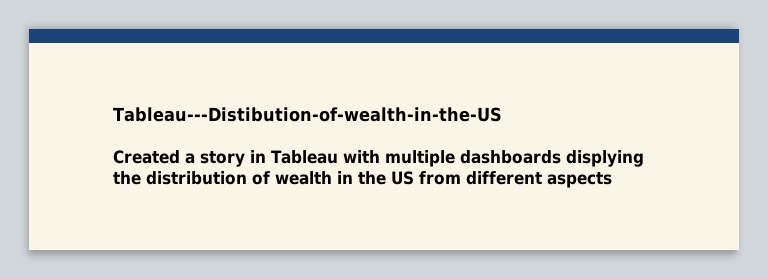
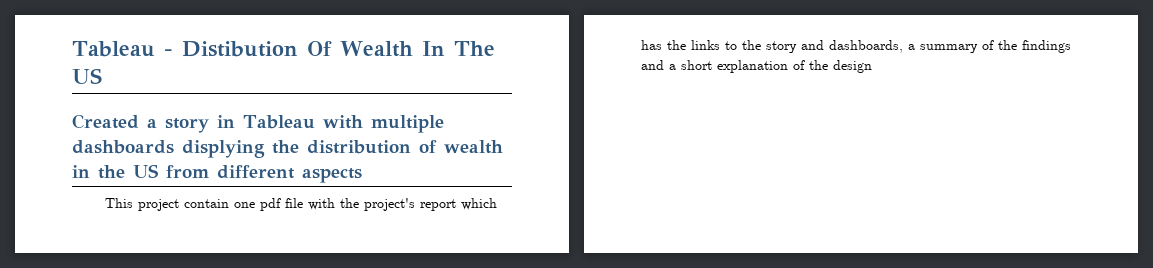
[113,107,502,122] Tableau---Distibution-of-wealth-in-the-US -> [72,41,495,57] [72,68,102,84] Tableau - Distibution Of Wealth In The US
(612, 180) none -> [105,198,498,211] [641,40,1071,53] [641,60,872,73] // This project contain one pdf file with the project's report which has the links to the story and dashboards, a summary of the findings and a short explanation of the design

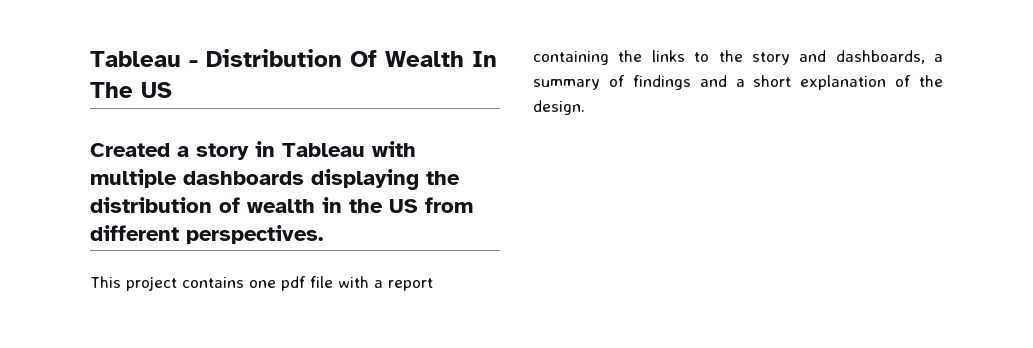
[181,41,298,57] Distibution -> [206,49,342,67] Distribution
[182,140,265,158] displying -> [311,169,419,190] displaying
[302,168,362,183] aspects -> [186,225,323,244] perspectives.
[184,199,230,208] contain -> [182,277,244,288] contains
[340,198,498,211] [641,40,662,50] the project's report which has -> [374,278,433,291] [533,51,609,65] a report containing
[998,40,1017,50] the -> (625, 81) none
[833,60,872,73] design -> [533,100,585,115] design.

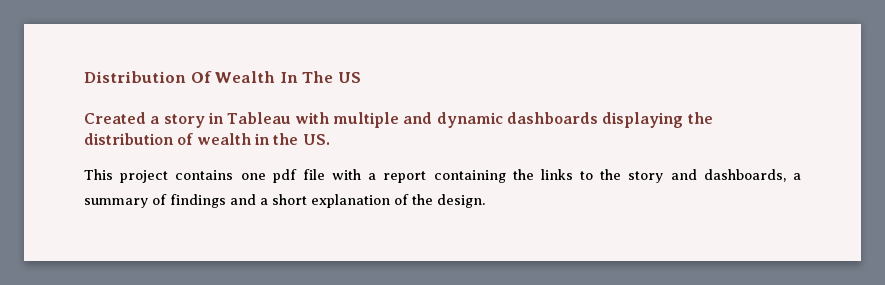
[90,51,198,67] Tableau - -> (84, 77) none
(177, 178) none -> [403,112,503,128] and dynamic
[389,197,473,213] [90,225,323,244] US from different perspectives. -> [302,134,330,145] US.

